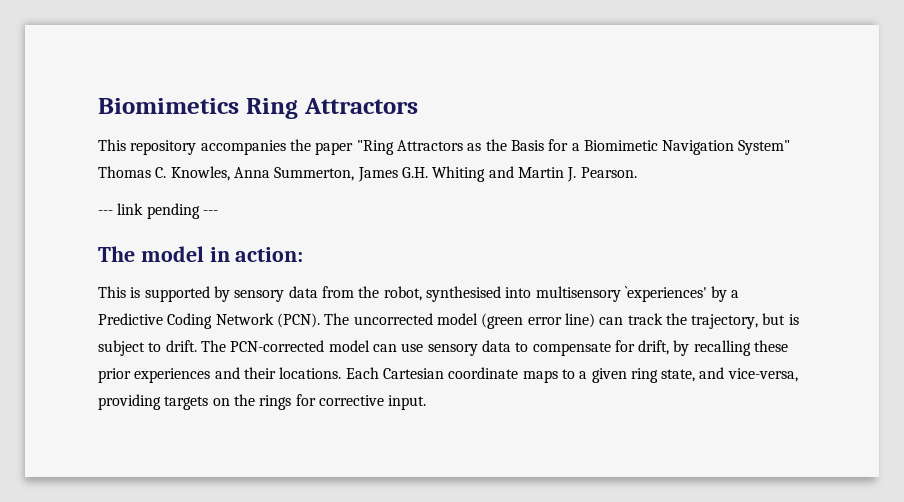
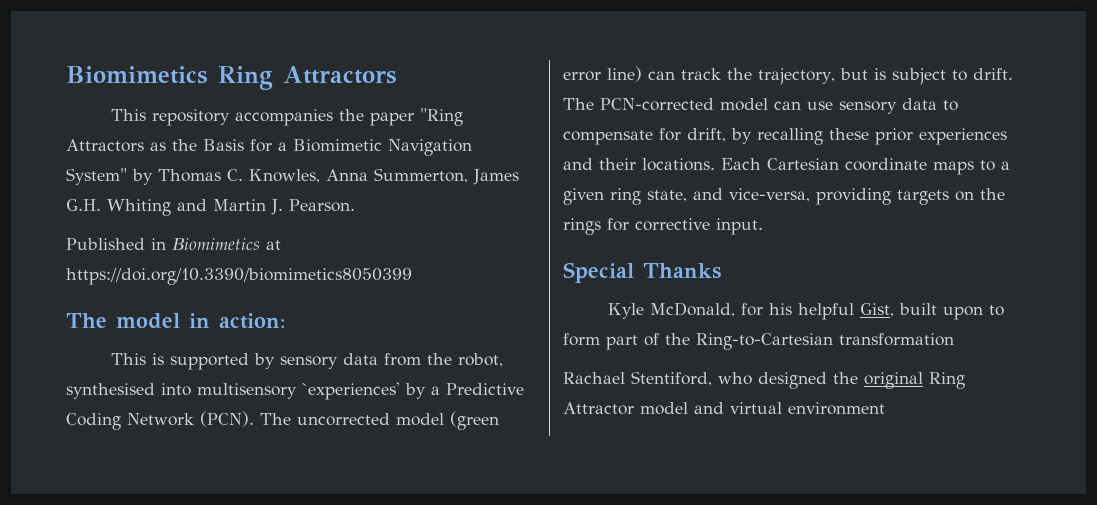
(791, 147) none -> [132,169,153,185] by
[98,203,218,219] --- link pending --- -> [66,238,281,250] [66,268,412,285] Published in Biomimetics at https://doi.org/10.3390/biomimetics8050399
(427, 402) none -> [563,262,721,283] [607,302,1004,320] [563,333,954,350] [563,371,965,389] [563,402,885,415] // Special Thanks // Kyle McDonald, for his helpful Gist, built upon to form part of the Ring-to-Cartesian transformation // Rachael Stentiford, who designed the original Ring Attractor model and virtual environment

